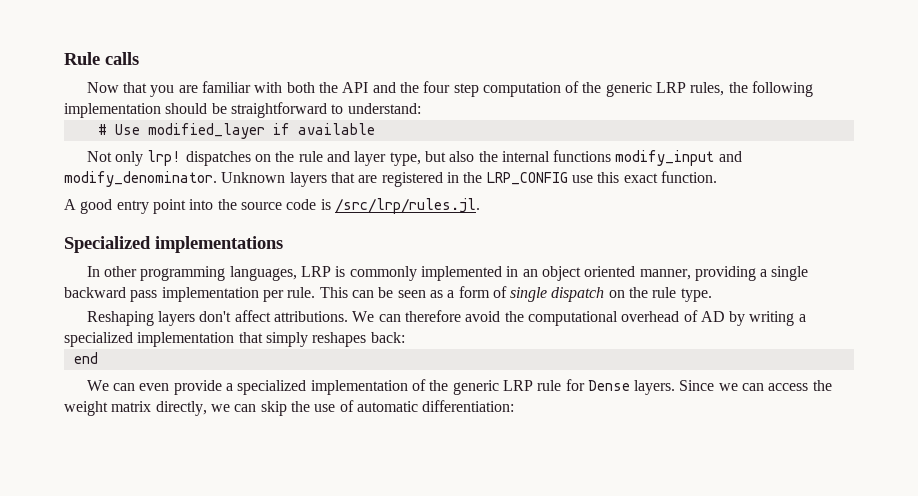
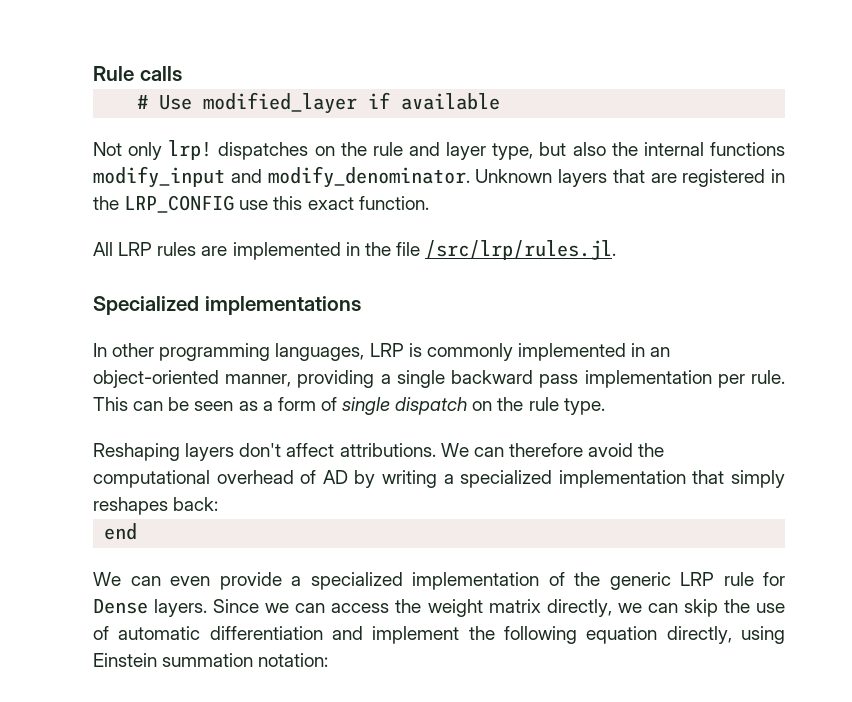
[86,81,814,97] [64,102,421,118] // Now that you are familiar with both the API and the four step computation of the generic LRP rules, the following implementation should be straightforward to understand: -> (182, 73) none
[64,199,331,214] A good entry point into the source code is -> [93,242,420,260] All LRP rules are implemented in the file
[541,266,636,281] object oriented -> [93,370,219,388] object-oriented
[422,400,515,412] differentiation: -> [209,626,785,644] [93,653,329,667] differentiation and implement the following equation directly, using Einstein summation notation:

